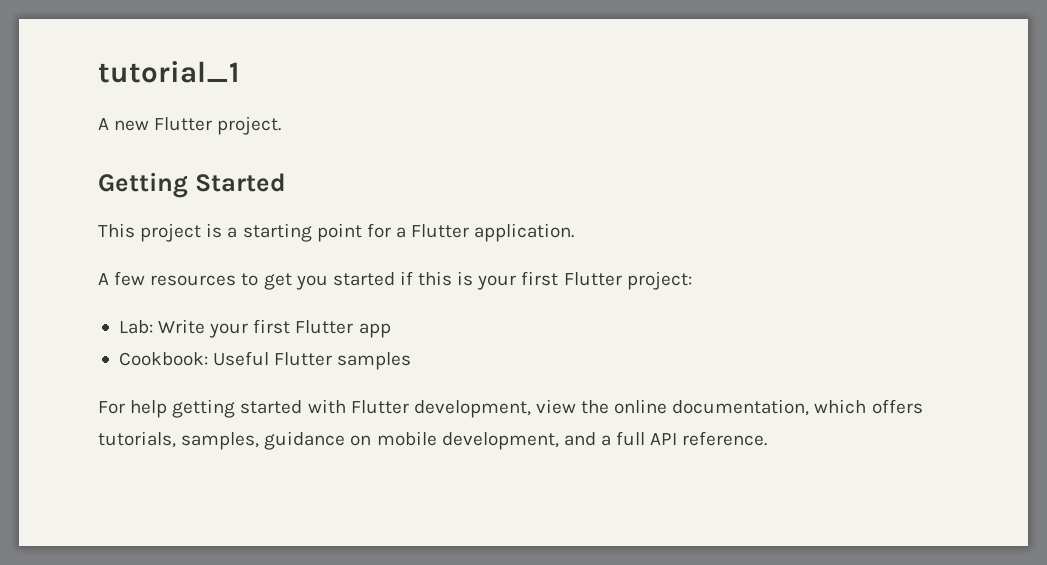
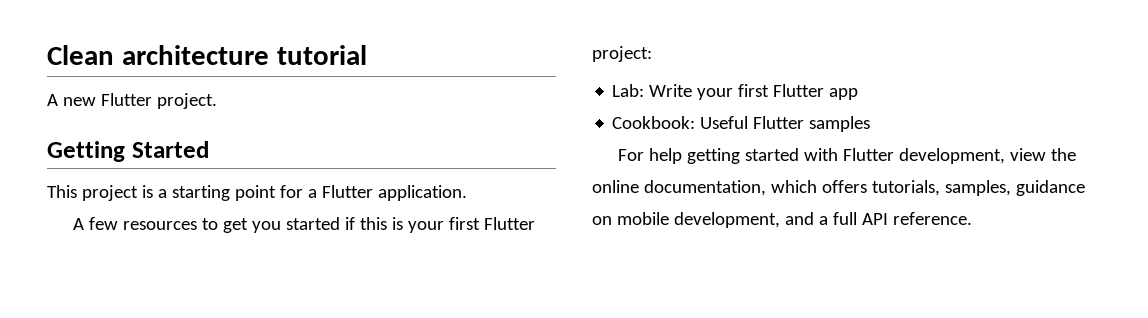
[98,61,240,83] tutorial_1 -> [47,45,367,65] Clean architecture tutorial

